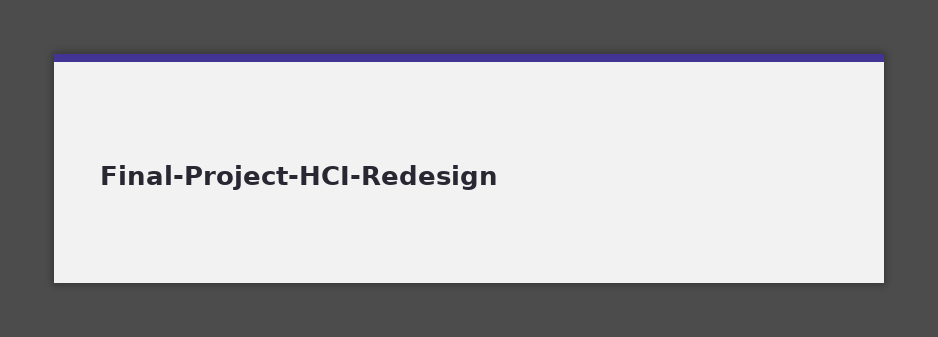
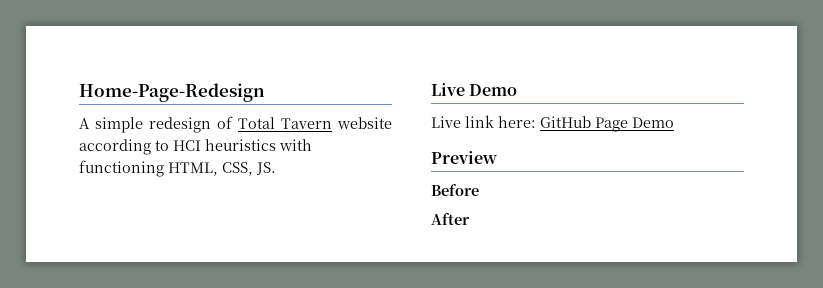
[100,165,498,190] Final-Project-HCI-Redesign -> [79,83,265,102] [79,116,392,133] [79,139,312,155] [79,160,276,177] [431,83,518,96] [431,115,674,132] [431,151,497,164] [431,184,479,196] [431,213,470,225] Home-Page-Redesign // A simple redesign of Total Tavern website according to HCI heuristics with functioning HTML, CSS, JS. // Live Demo // Live link here: GitHub Page Demo // Preview // Before // After

